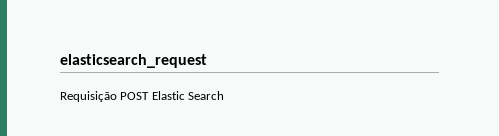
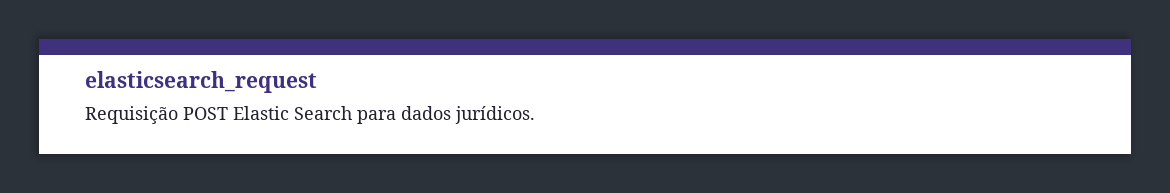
(225, 95) none -> [357,106,535,124] para dados jurídicos.

